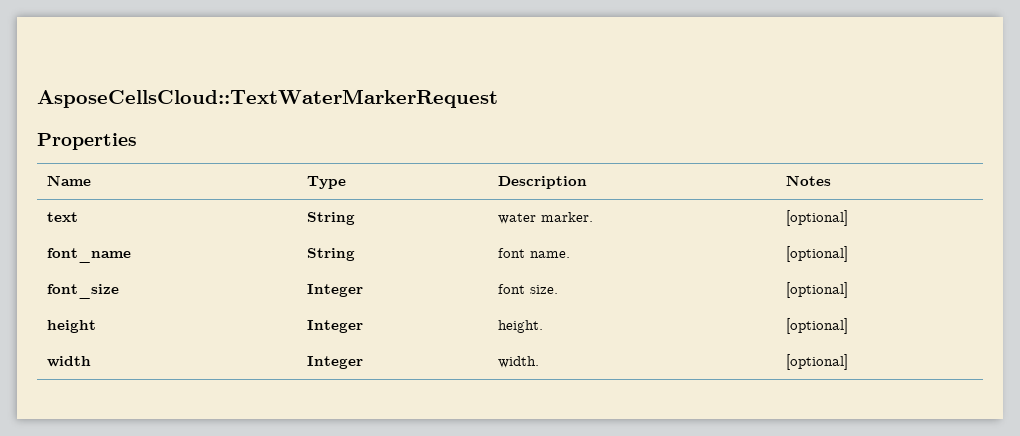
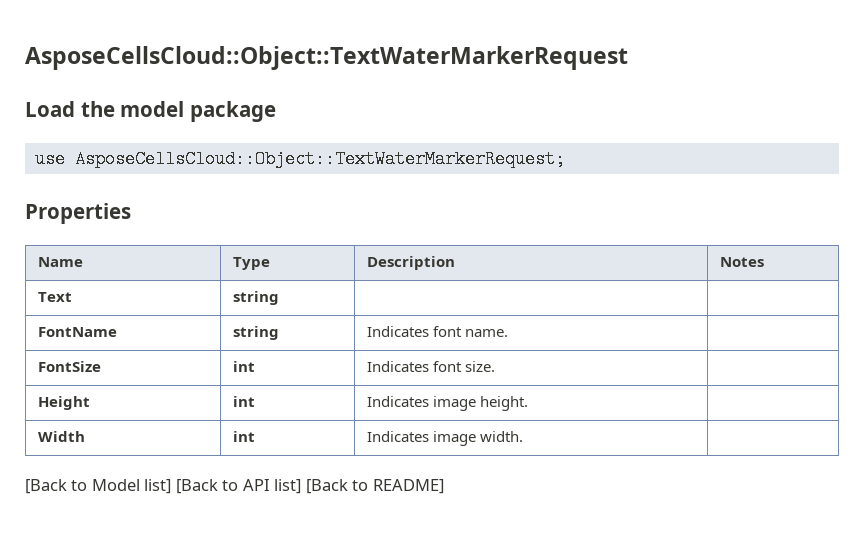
[37,89,498,108] AsposeCellsCloud::TextWaterMarkerRequest -> [25,46,628,70] [25,101,276,122] [34,150,565,168] AsposeCellsCloud::Object::TextWaterMarkerRequest // Load the model package // use AsposeCellsCloud::Object::TextWaterMarkerRequest;
[46,212,78,222] [306,212,355,225] [497,212,593,224] [785,210,848,226] [46,248,131,263] [306,248,355,261] text | String | water marker. | [optional] // font_name | String | -> [37,292,72,302] [232,291,279,305] [37,327,117,337] [232,326,279,340] [366,326,429,337] Text | string | | // FontName | string | Indicates
[785,246,848,262] [46,284,119,299] [306,284,363,297] [optional] // font_size | Integer | -> [37,361,101,372] [232,361,255,372] [366,361,429,372] // FontSize | int | Indicates
[785,282,848,298] [46,320,96,333] [306,320,363,333] [497,320,543,333] [785,318,848,334] [46,356,91,367] [306,356,363,369] [497,356,539,368] [785,354,848,370] [optional] // height | Integer | height. | [optional] // width | Integer | width. | [optional] -> [37,396,90,410] [232,396,255,407] [366,396,528,411] [37,431,85,442] [232,431,255,442] [366,431,523,446] [25,479,444,494] // Height | int | Indicates image height. | // Width | int | Indicates image width. | // [Back to Model list] [Back to API list] [Back to README]

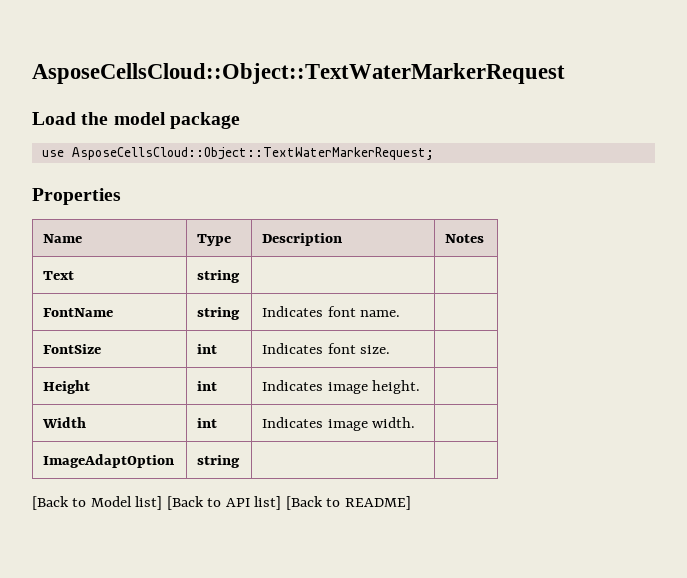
(523, 436) none -> [43,454,175,468] [197,455,241,468] // ImageAdaptOption | string | |

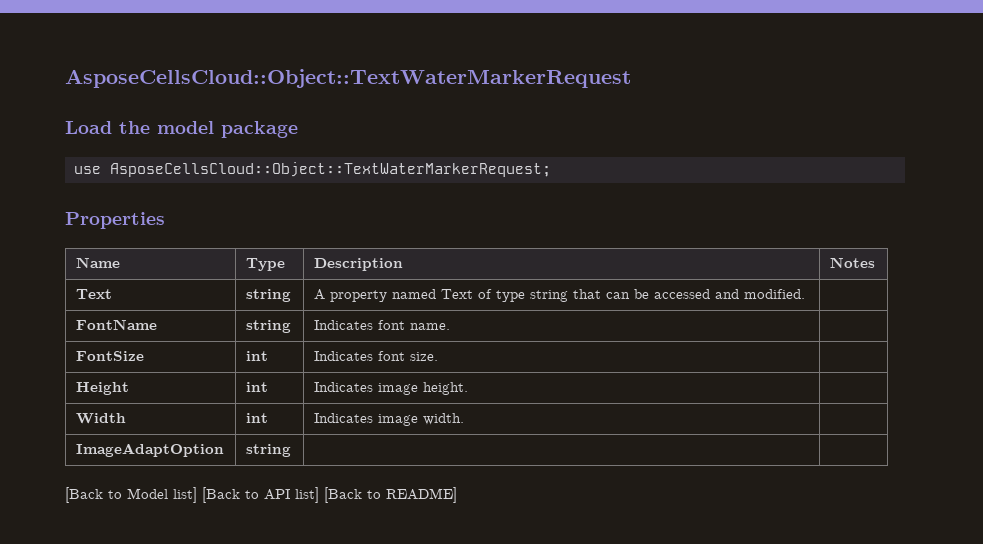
(241, 276) none -> [313,289,805,302] A property named Text of type string that can be accessed and modified.

